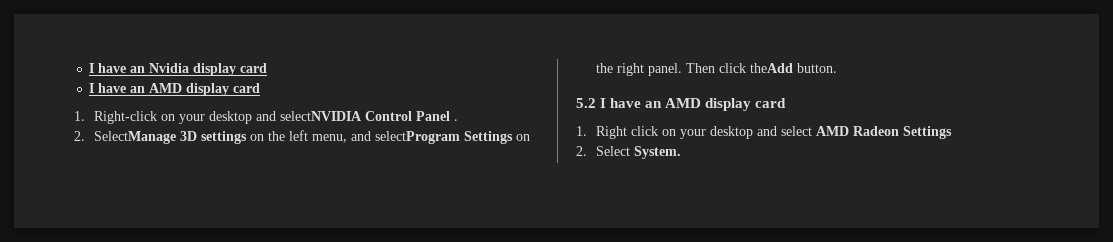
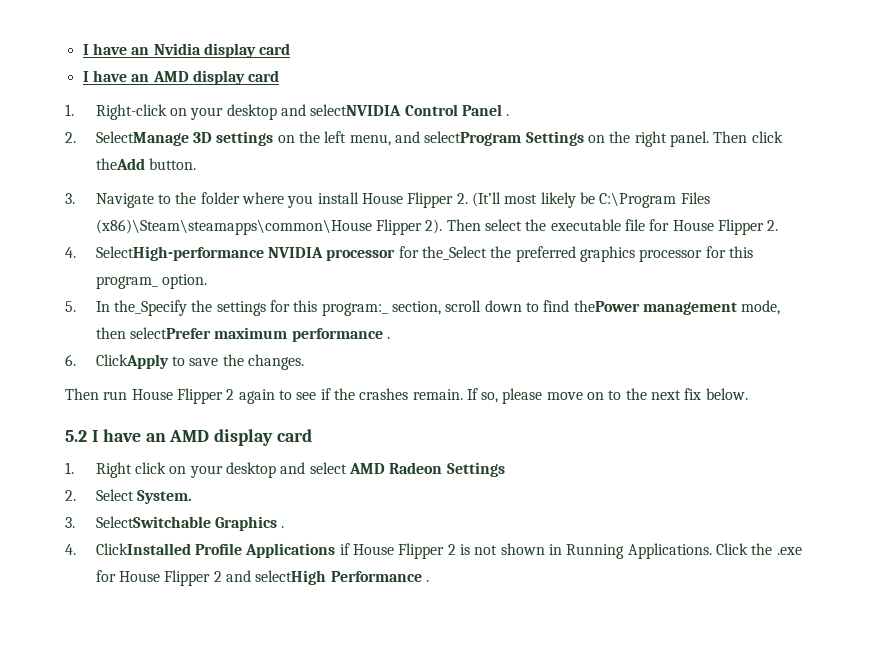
(837, 68) none -> [65,192,710,208] [95,219,779,235] [65,246,753,262] [95,274,208,289] [65,300,781,316] [95,327,391,342] [65,354,305,370] [65,388,748,404] // 3. Navigate to the folder where you install House Flipper 2. (It’ll most likely be C:\Program Files (x86)\Steam\steamapps\common\House Flipper 2). Then select the executable file for House Flipper 2. // 4. SelectHigh-performance NVIDIA processor for the_Select the preferred graphics processor for this program_ option. // 5. In the_Specify the settings for this program:_ section, scroll down to find thePower management mode, then selectPrefer maximum performance . // 6. ClickApply to save the changes. // Then run House Flipper 2 again to see if the crashes remain. If so, please move on to the next fix below.
(681, 152) none -> [65,516,285,531] [65,543,802,559] [95,570,430,586] // 3. SelectSwitchable Graphics . // 4. ClickInstalled Profile Applications if House Flipper 2 is not shown in Running Applications. Click the .exe for House Flipper 2 and selectHigh Performance .

